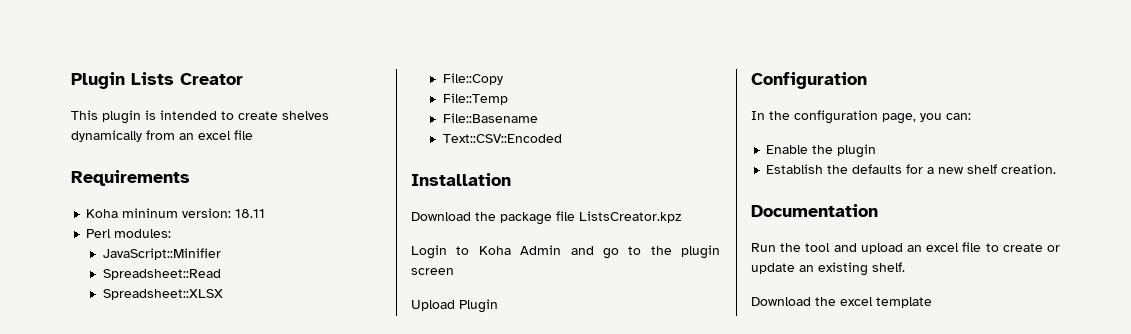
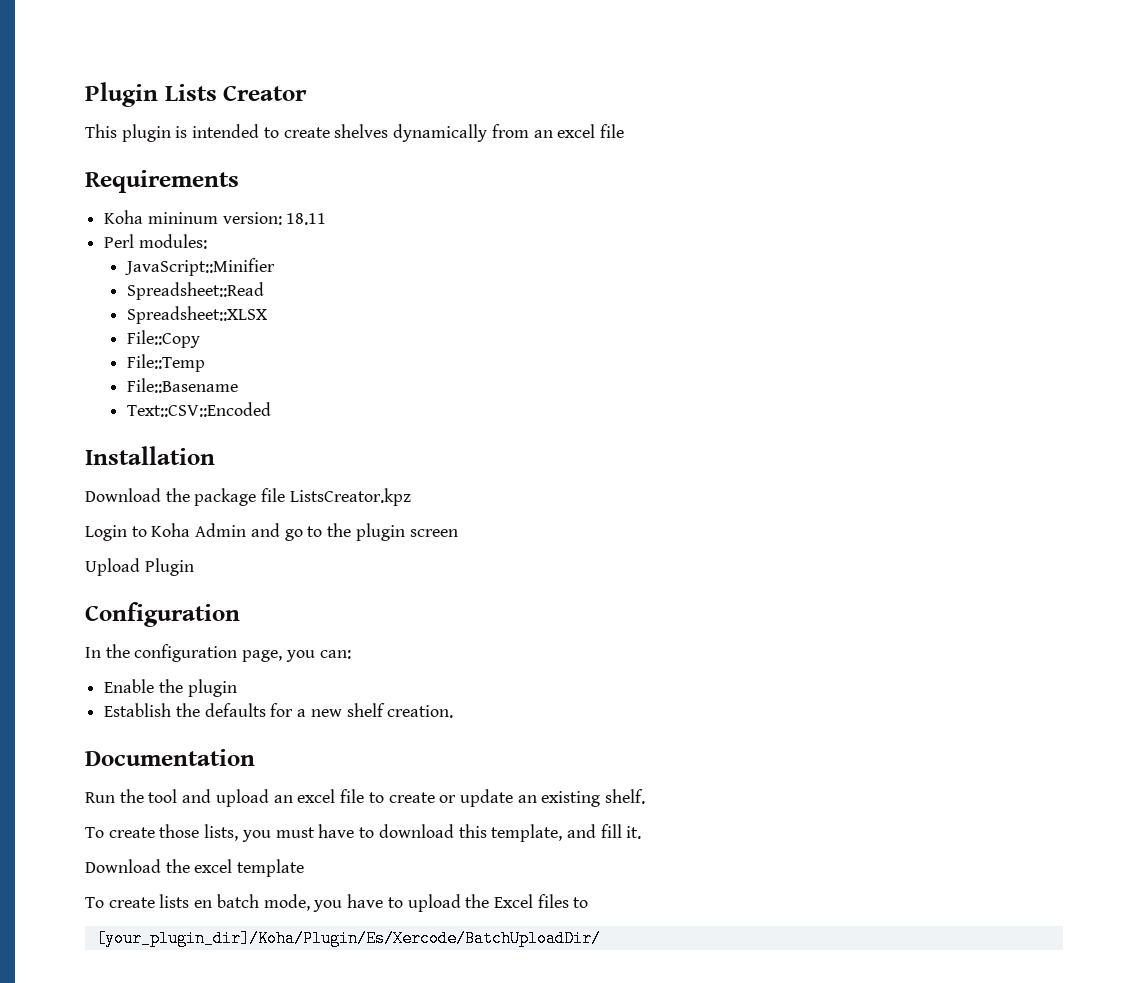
[751,297,932,308] Download the excel template -> [85,824,642,842] [85,859,305,877] [85,894,589,912] [95,930,601,947] To create those lists, you must have to download this template, and fill it. // Download the excel template // To create lists en batch mode, you have to upload the Excel files to // [your_plugin_dir]/Koha/Plugin/Es/Xercode/BatchUploadDir/

